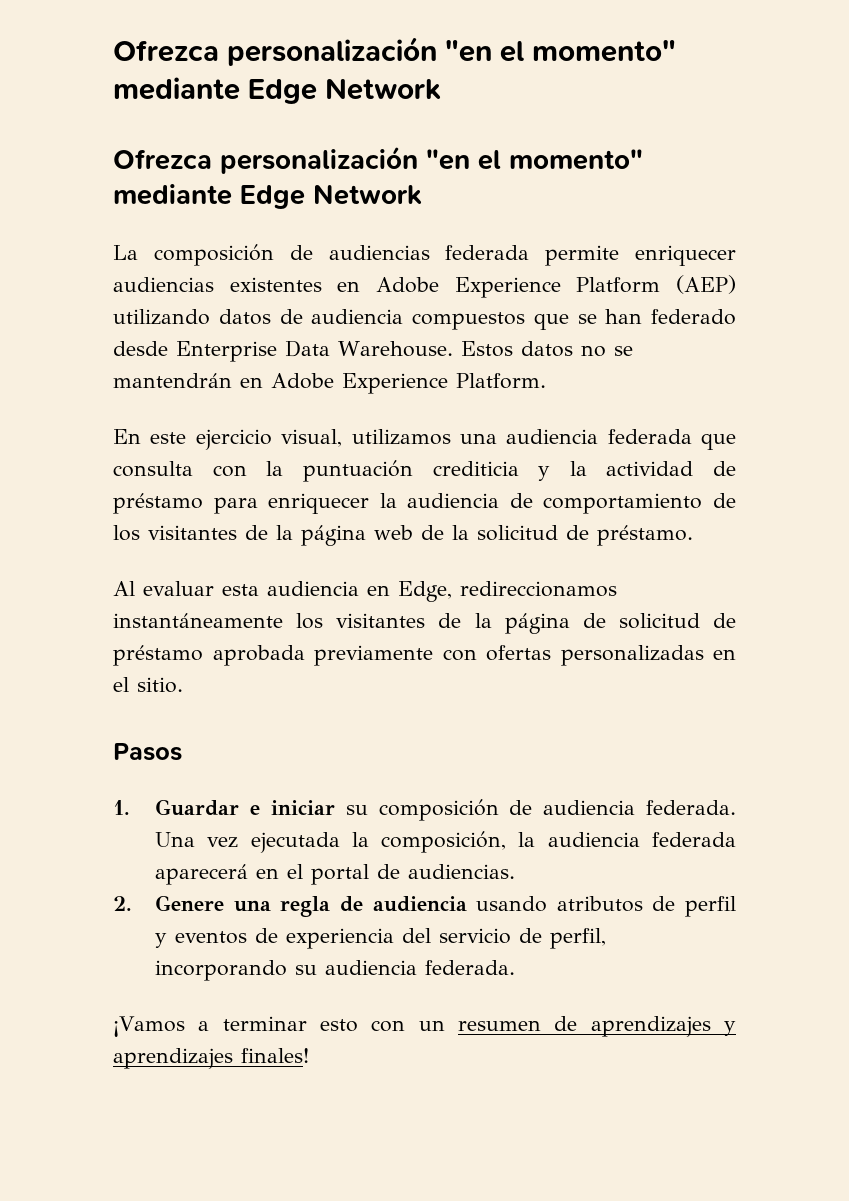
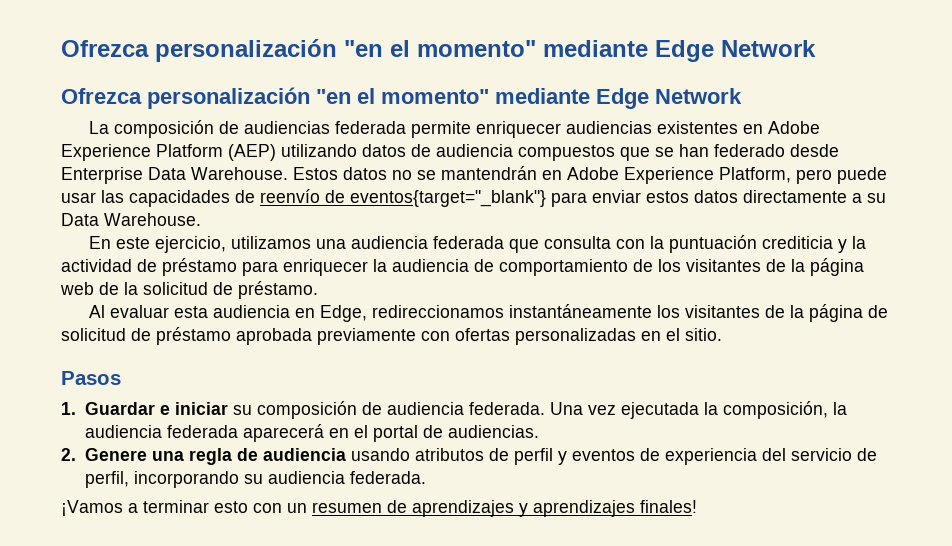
[456,373,546,389] Platform. -> [719,167,887,184] [61,189,886,207] [61,213,201,226] Platform, pero puede usar las capacidades de reenvío de eventos{target="_blank"} para enviar estos datos directamente a su Data Warehouse.
[195,429,343,450] ejercicio visual, -> [155,236,227,253] ejercicio,

